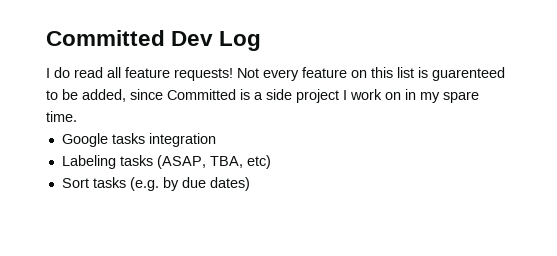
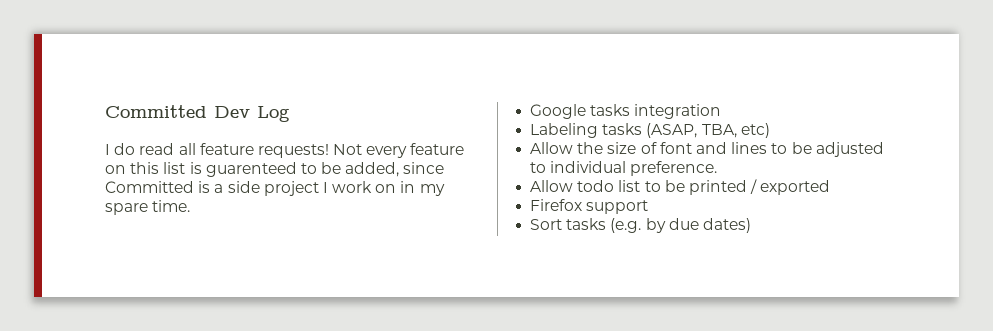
(271, 162) none -> [530,142,884,157] [530,161,718,176] [530,179,831,195] [530,199,649,214] // Allow the size of font and lines to be adjusted to individual preference. // Allow todo list to be printed / exported // Firefox support

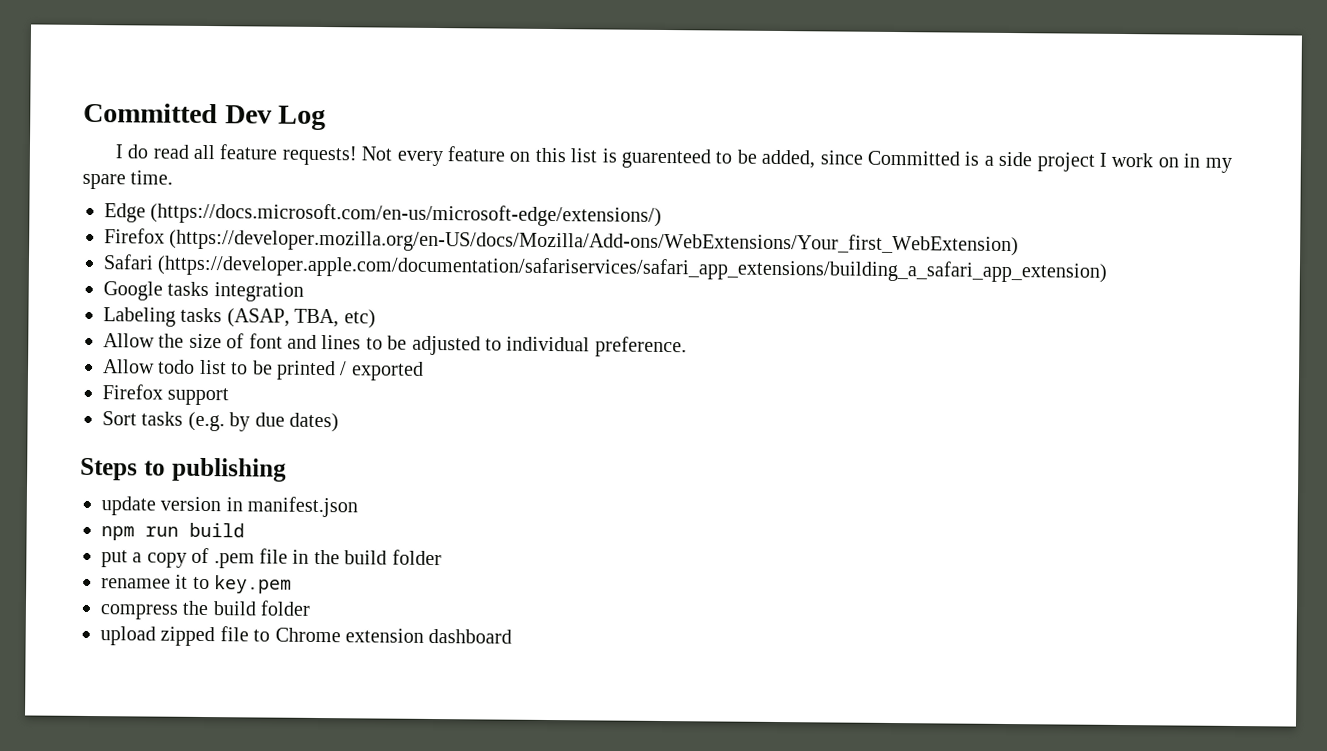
(191, 206) none -> [104,202,663,227] [104,228,1020,257] [103,254,1108,283] // Edge (https://docs.microsoft.com/en-us/microsoft-edge/extensions/) // Firefox (https://developer.mozilla.org/en-US/docs/Mozilla/Add-ons/WebExtensions/Your_first_WebExtension) // Safari (https://developer.apple.com/documentation/safariservices/safari_app_extensions/building_a_safari_app_extension)
(751, 225) none -> [80,457,287,482] [101,496,359,518] [101,522,245,541] [101,547,442,569] [101,574,293,594] [100,600,312,620] [100,626,513,647] // Steps to publishing // update version in manifest.json // npm run build // put a copy of .pem file in the build folder // renamee it to key.pem // compress the build folder // upload zipped file to Chrome extension dashboard

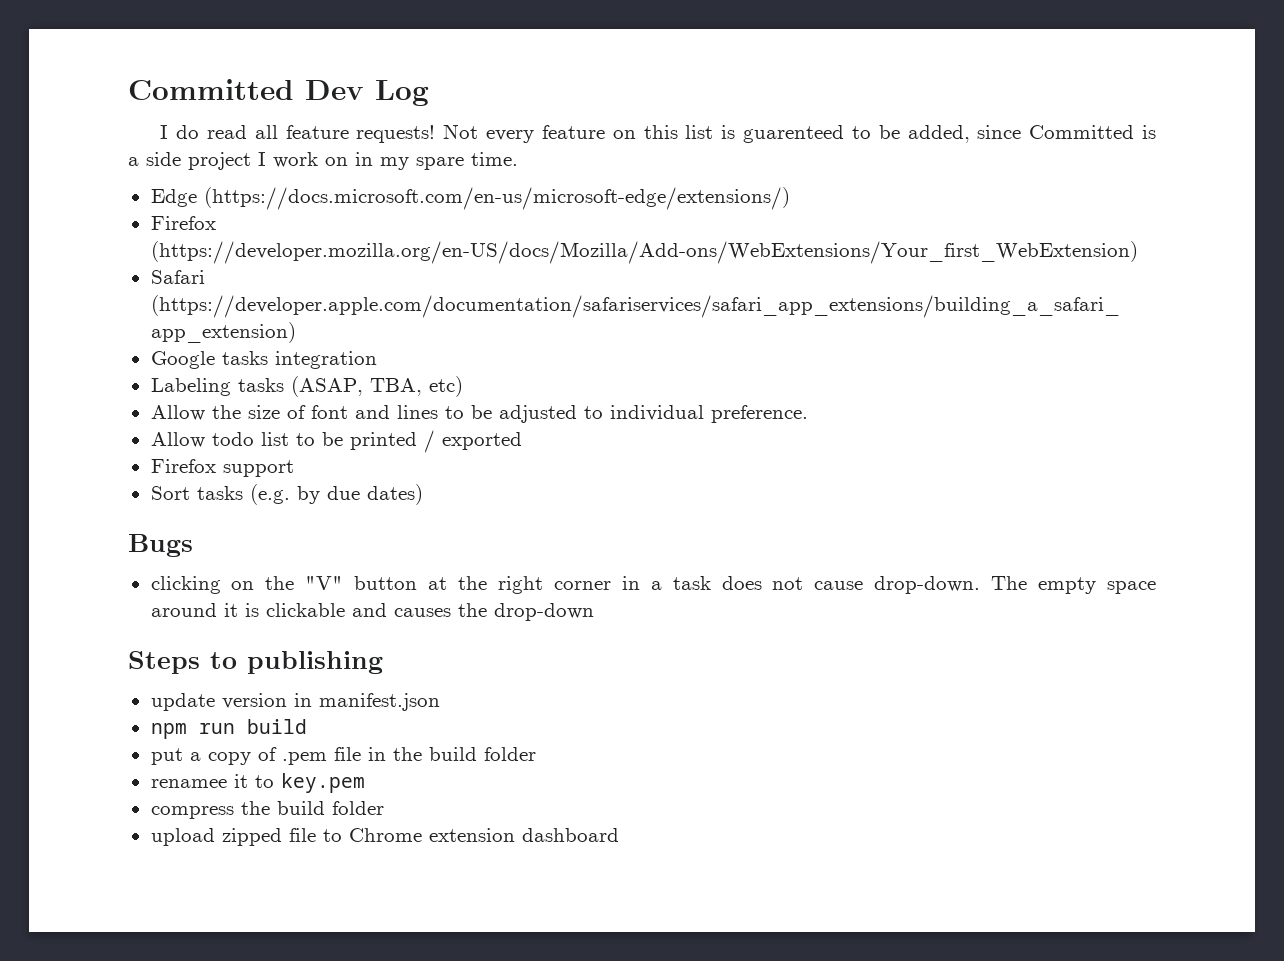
(339, 422) none -> [128,534,193,557] [150,576,1156,594] [150,603,594,621] // Bugs // clicking on the "V" button at the right corner in a task does not cause drop-down. The empty space around it is clickable and causes the drop-down

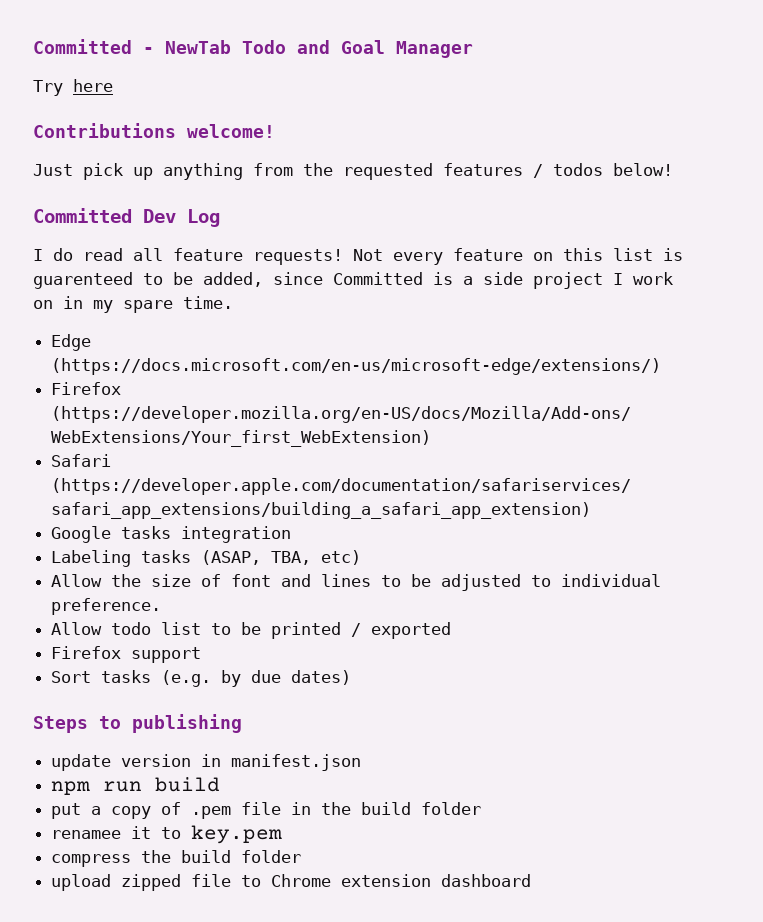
[128,79,294,100] Committed -> [33,39,473,58] [33,79,113,96] [33,123,275,138] [33,163,673,180] [33,208,132,223] Committed - NewTab Todo and Goal Manager // Try here // Contributions welcome! // Just pick up anything from the requested features / todos below! // Committed
[128,534,193,557] [150,576,1156,594] [150,603,594,621] // Bugs // clicking on the "V" button at the right corner in a task does not cause drop-down. The empty space around it is clickable and causes the drop-down -> (352, 677) none

